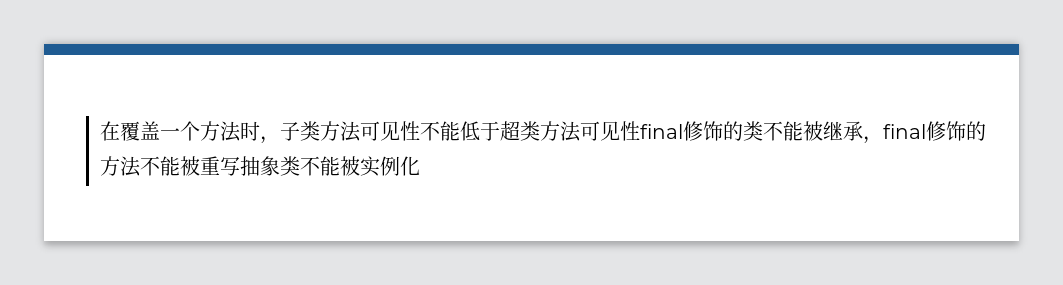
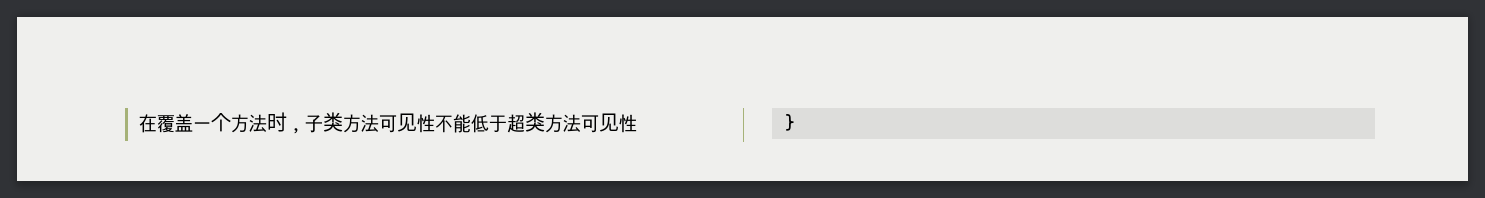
[640,121,987,144] [100,156,421,177] final修饰的类不能被继承，final修饰的方法不能被重写抽象类不能被实例化 -> [784,114,796,131] // }

